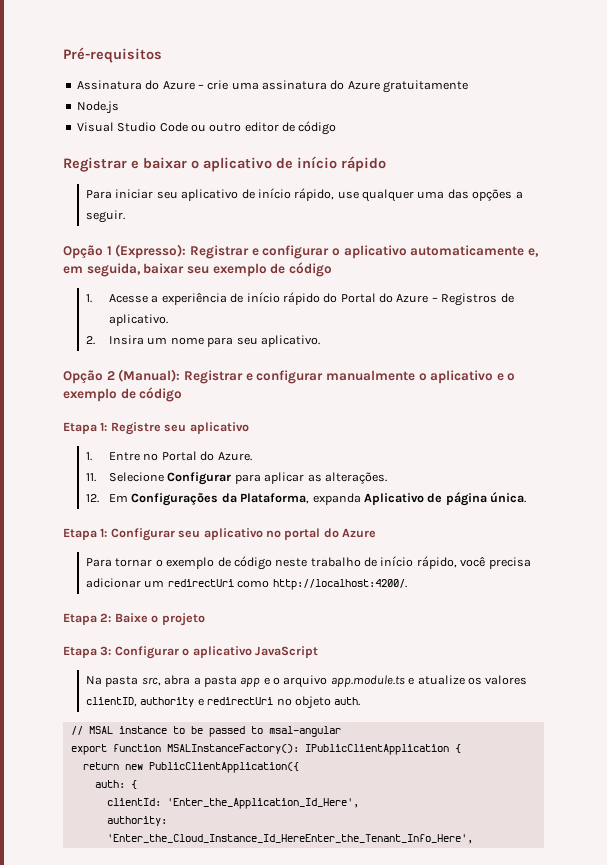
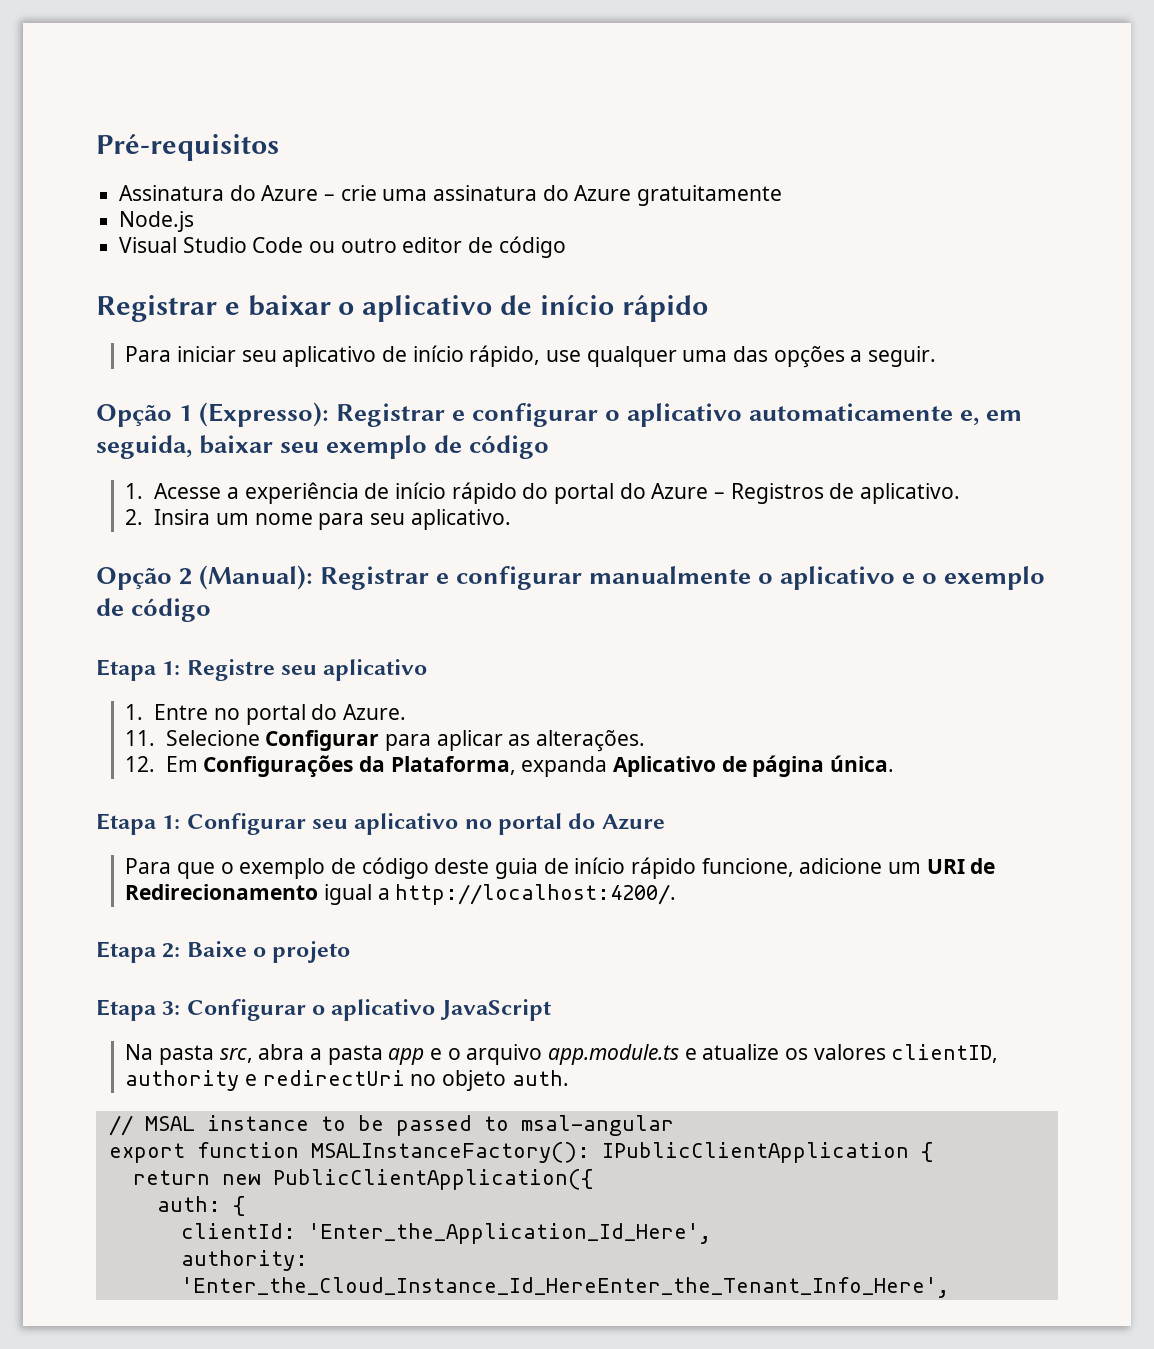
[340,293,376,303] Portal -> [554,483,615,504] portal
[161,451,197,461] Portal -> [245,704,306,725] portal
[115,556,531,570] [86,578,270,588] tornar o exemplo de código neste trabalho de início rápido, você precisa adicionar um redirectUri como -> [176,857,996,879] [125,884,390,905] que o exemplo de código deste guia de início rápido funcione, adicione um URI de Redirecionamento igual a

